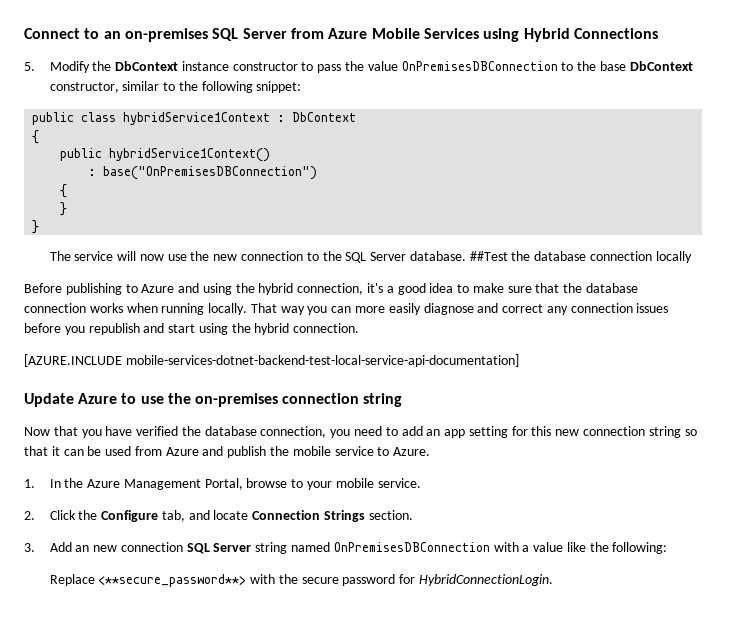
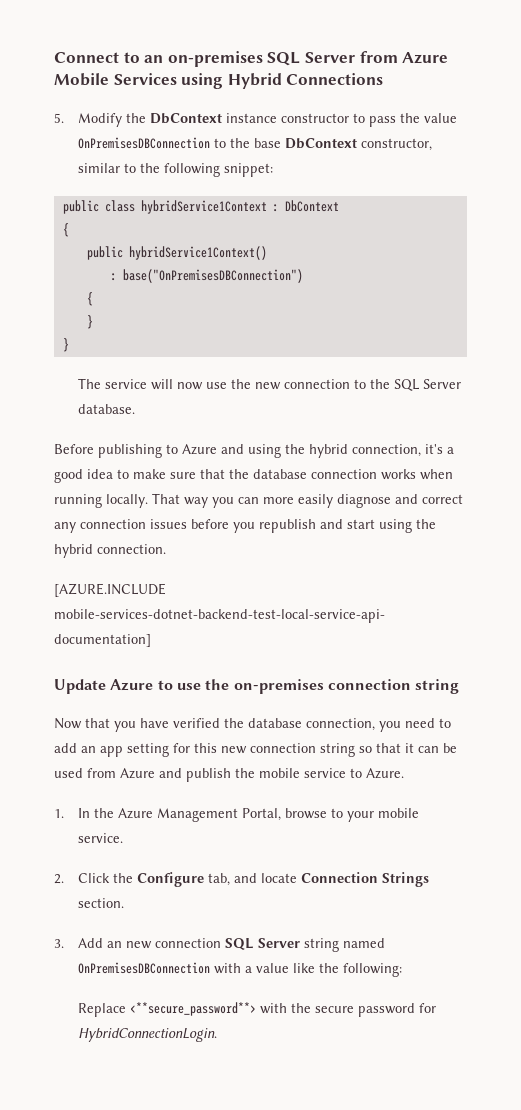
[469,251,692,263] ##Test the database connection locally -> (135, 409) none

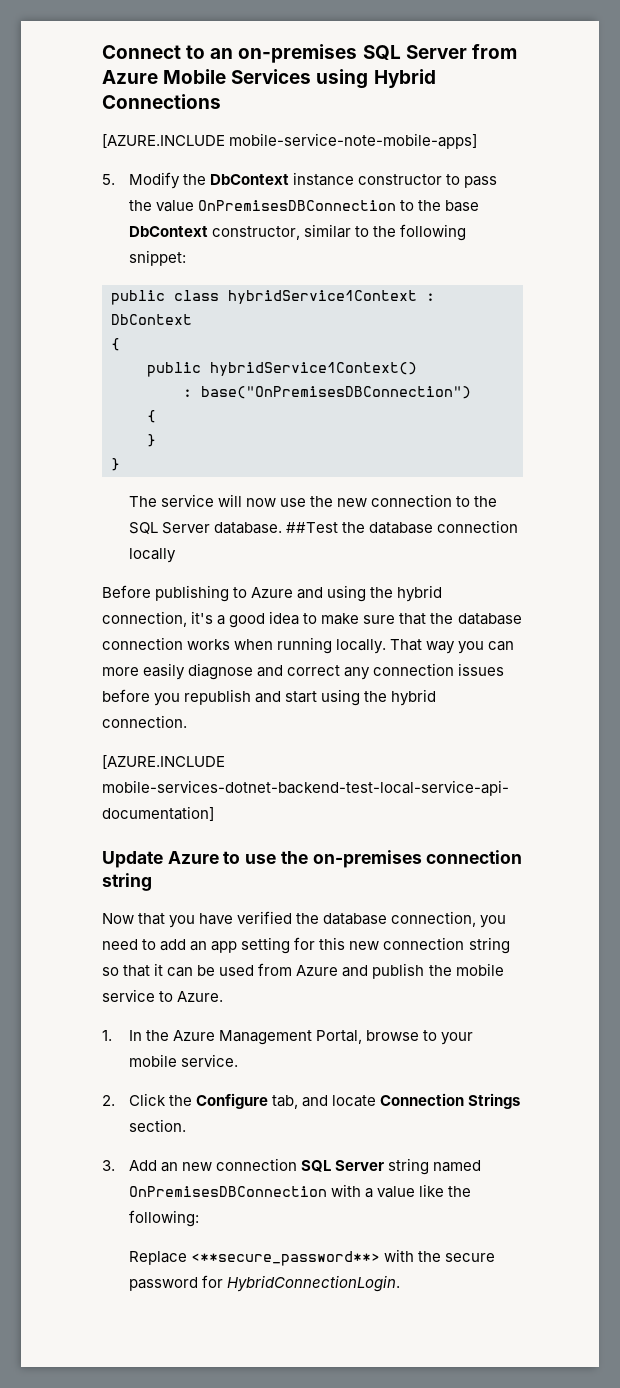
(384, 79) none -> [102,133,478,149] // [AZURE.INCLUDE mobile-service-note-mobile-apps]
(135, 409) none -> [285,520,519,534] [128,548,176,563] ##Test the database connection locally

